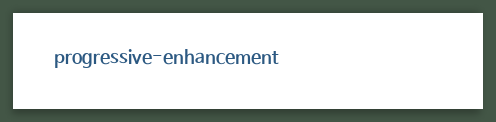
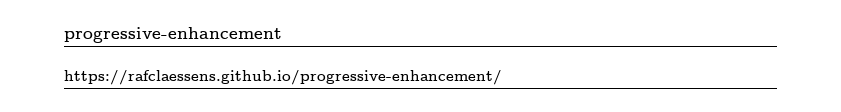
(279, 58) none -> [64,70,502,85] // https://rafclaessens.github.io/progressive-enhancement/

